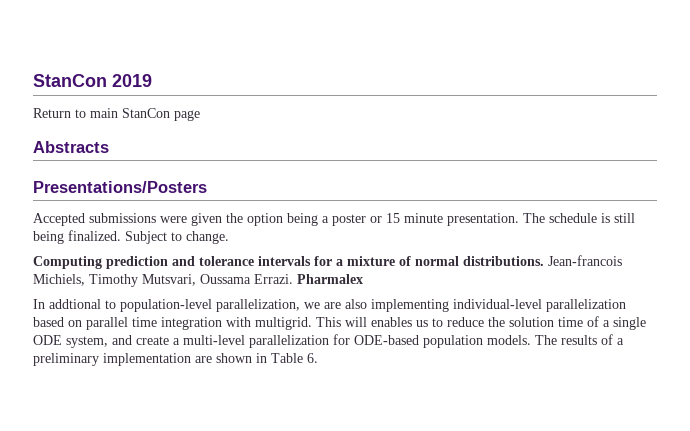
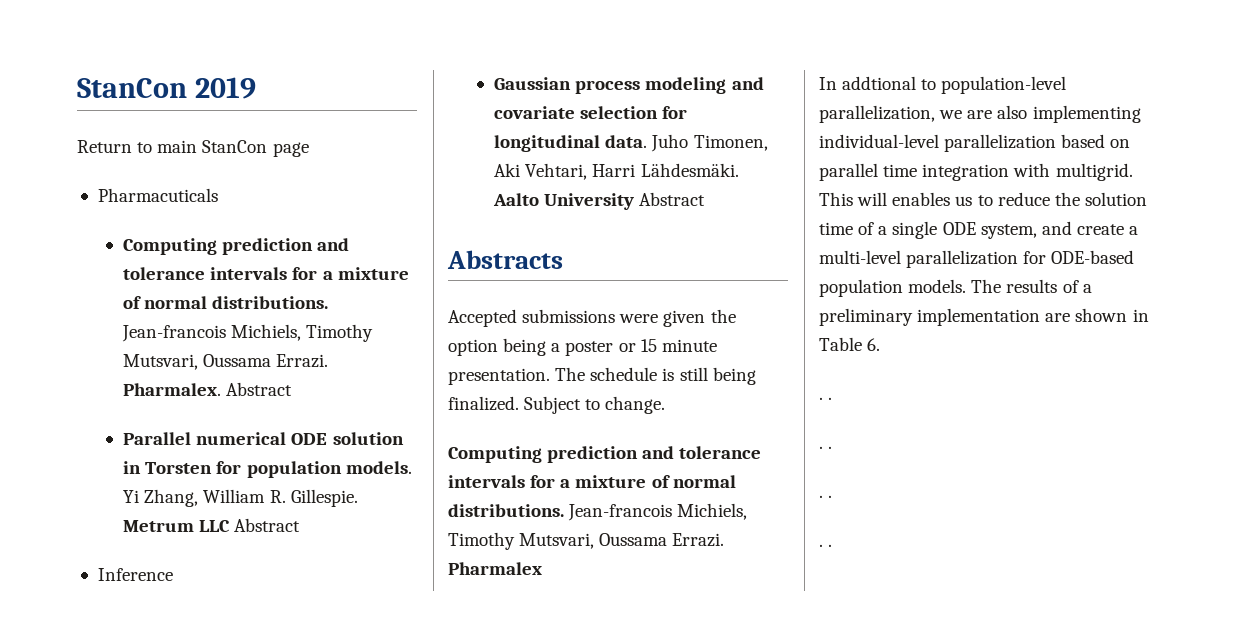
(200, 115) none -> [97,188,218,202] [123,238,350,255] [123,267,409,280] [123,296,329,309] [122,324,374,342] [123,354,329,370] [123,382,293,396] [123,432,404,445] [123,461,412,478] [123,489,358,507] [123,518,301,532] [97,568,173,581] [494,77,764,94] [494,106,688,119] [494,134,768,152] [494,163,739,180] [493,192,706,210] // Pharmacuticals // Computing prediction and tolerance intervals for a mixture of normal distributions. Jean-francois Michiels, Timothy Mutsvari, Oussama Errazi. Pharmalex. Abstract // Parallel numerical ODE solution in Torsten for population models. Yi Zhang, William R. Gillespie. Metrum LLC Abstract // Inference // Gaussian process modeling and covariate selection for longitudinal data. Juho Timonen, Aki Vehtari, Harri Lähdesmäki. Aalto University Abstract
[33,181,207,193] // Presentations/Posters -> (563, 259) none
(318, 358) none -> [819,397,833,400] [819,446,833,449] [819,495,833,498] [819,544,833,547] // . . // . . // . . // . .

